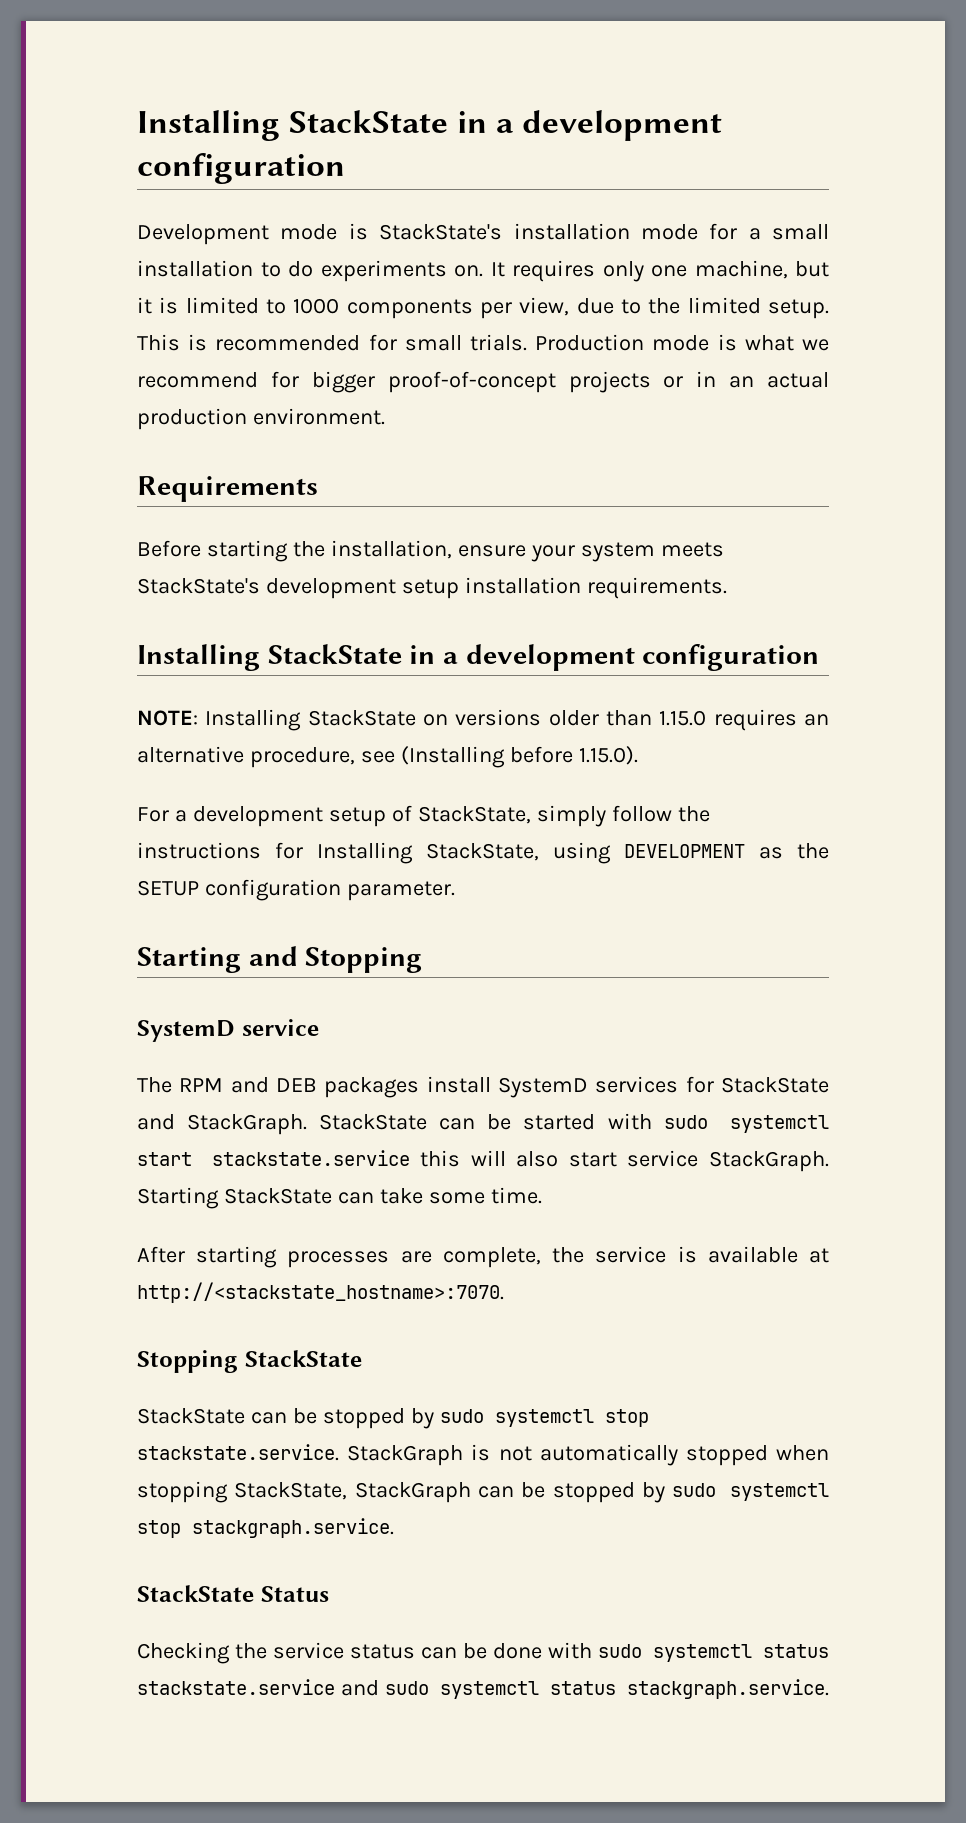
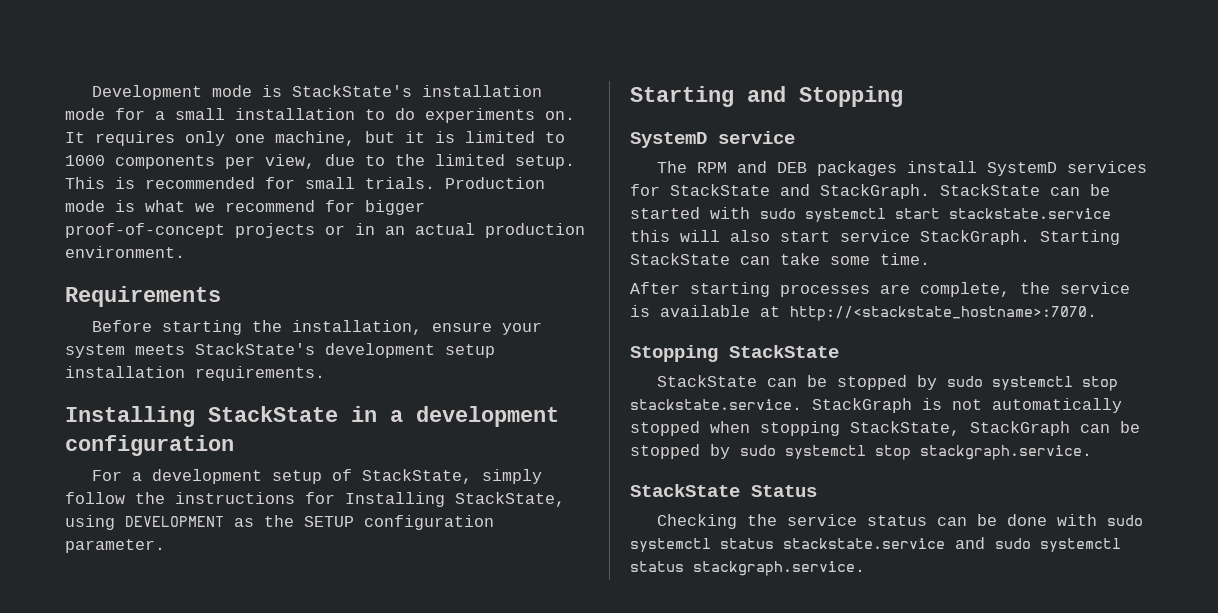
[137,110,723,141] [137,153,345,184] Installing StackState in a development configuration // -> (92, 92) none
[137,709,829,731] [137,746,638,768] // NOTE: Installing StackState on versions older than 1.15.0 requires an alternative procedure, see (Installing before 1.15.0). -> (234, 445) none

